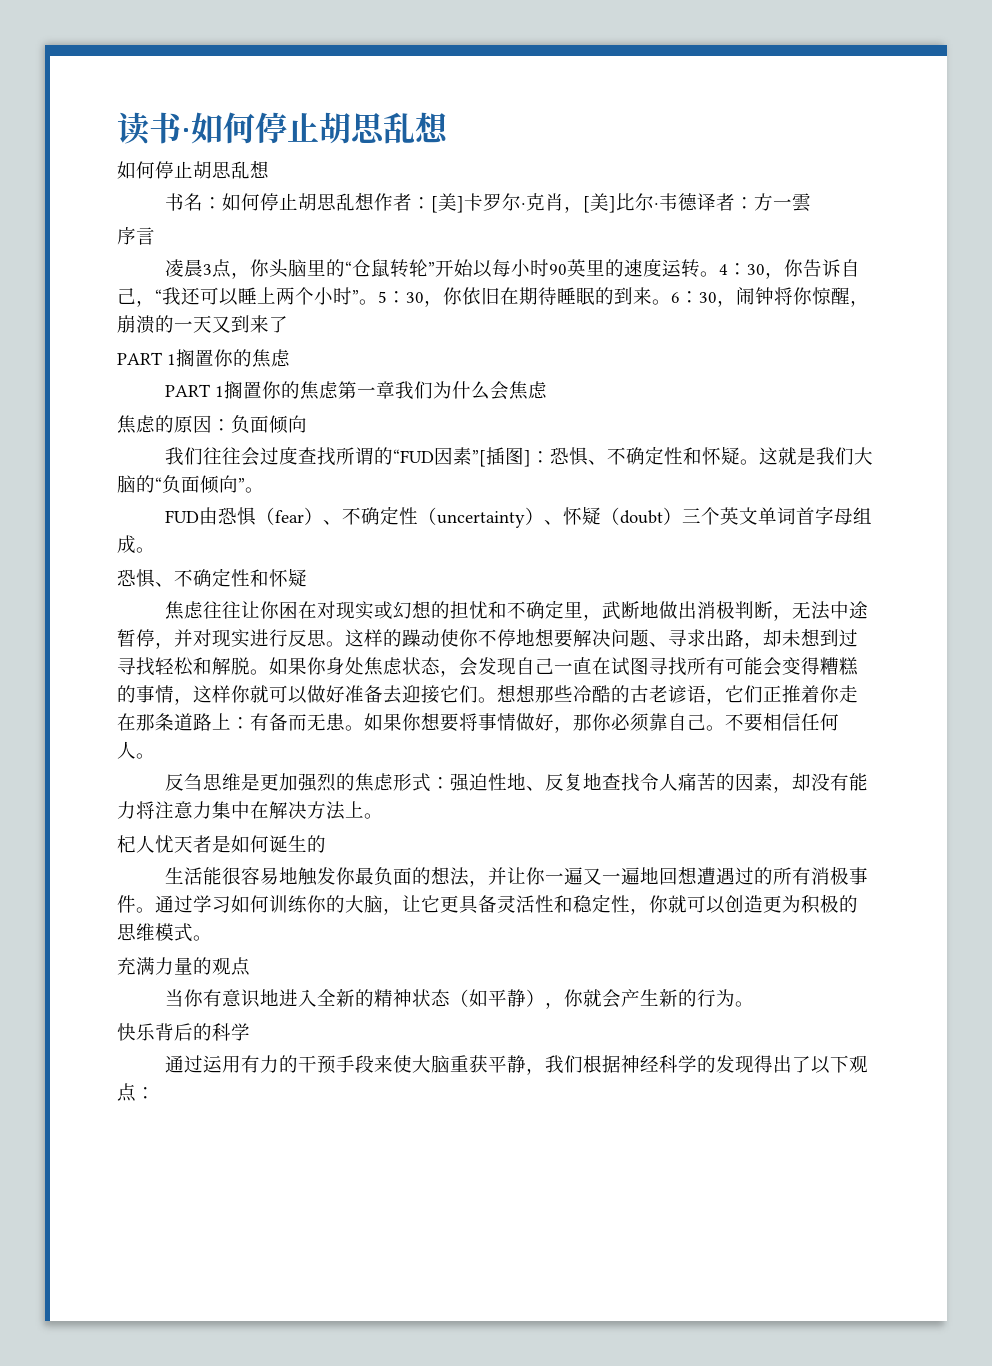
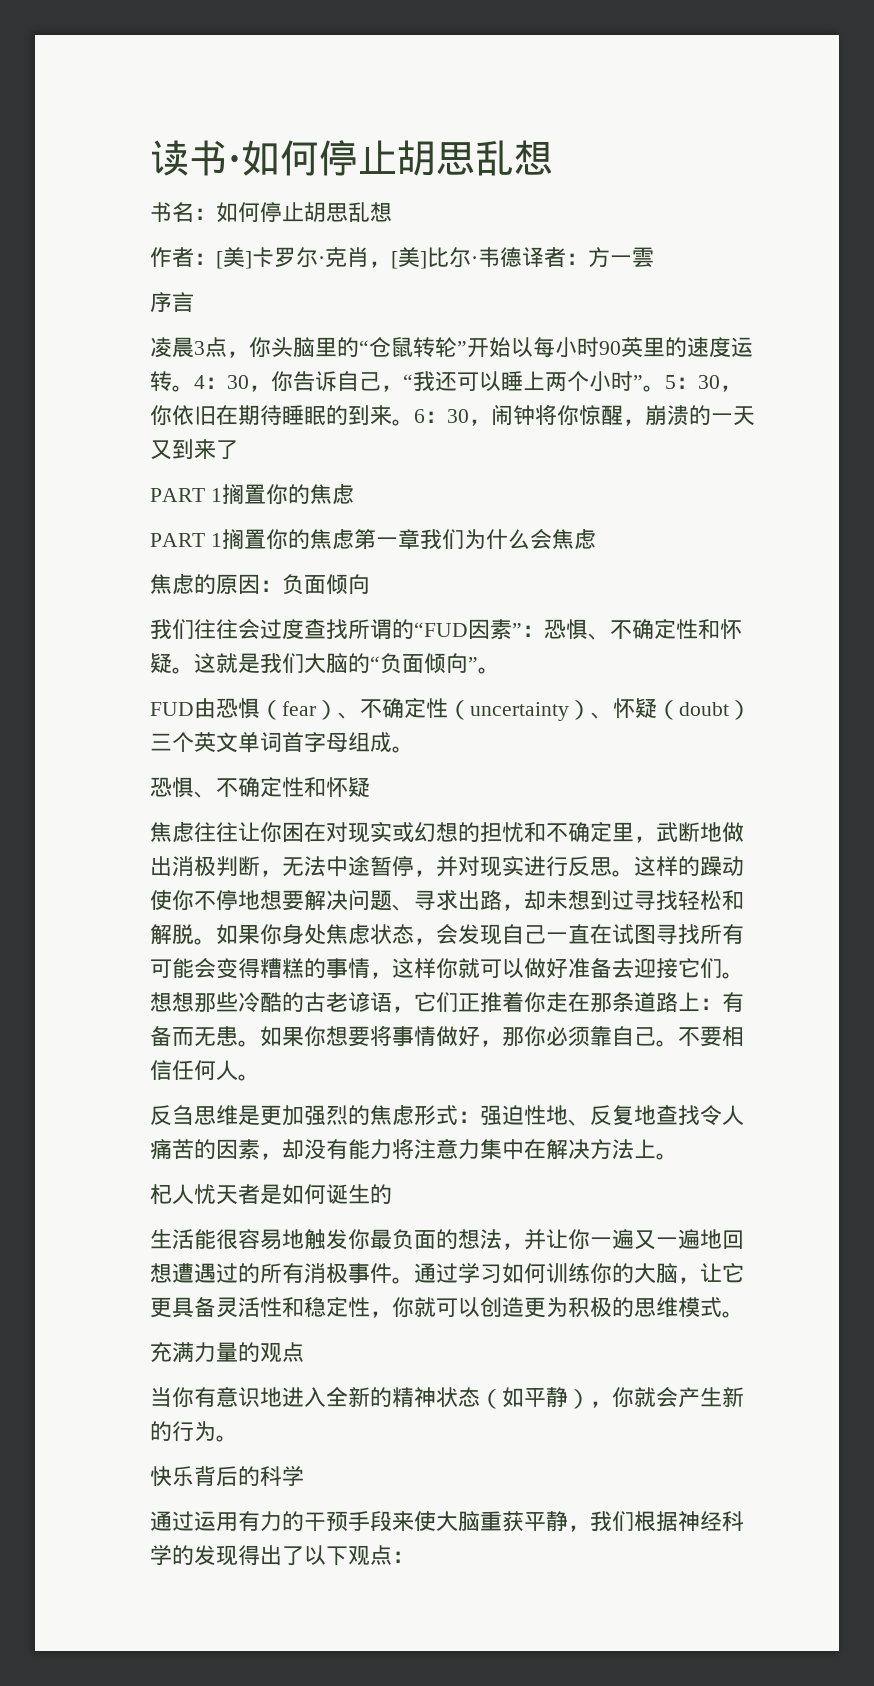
[117,160,269,179] // 如何停止胡思乱想 -> (553, 157) none
(374, 201) none -> (392, 212) //
[471,447,531,467] ”[插图] -> [512,623,522,637] ”

